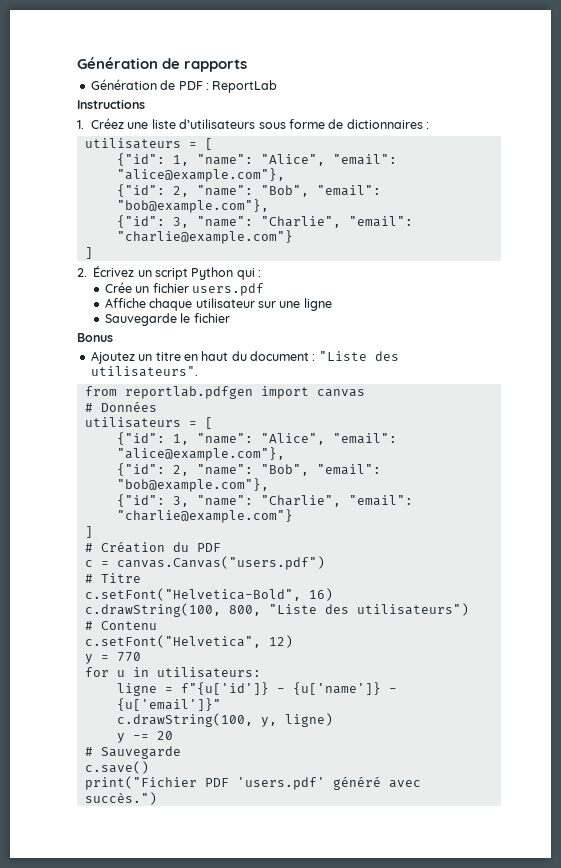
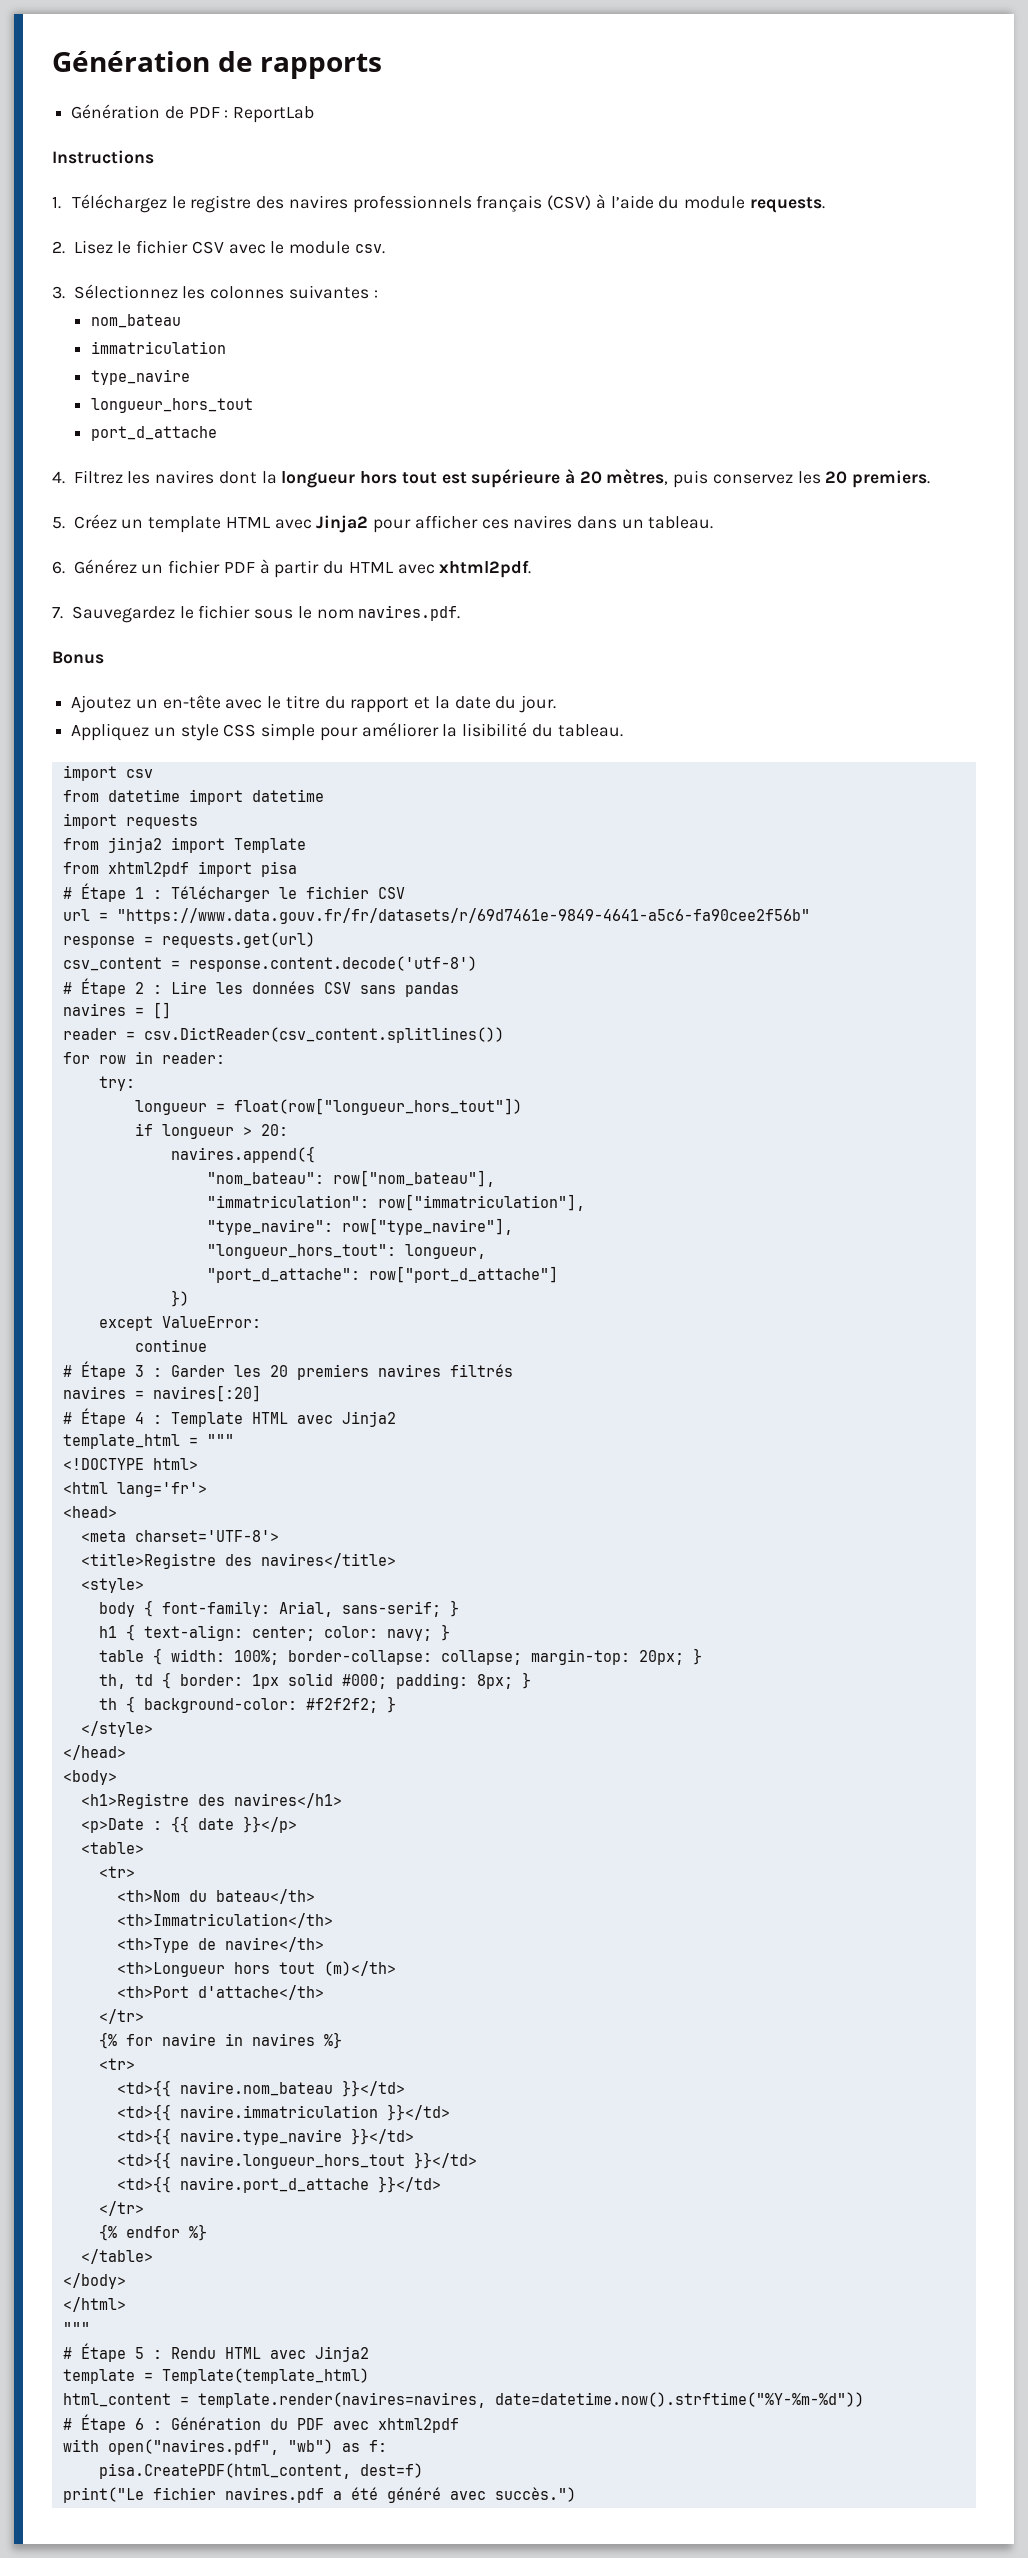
[91,118,430,129] [84,138,213,150] [116,153,397,166] [116,168,285,182] [116,184,381,197] [116,199,269,213] [116,215,413,228] [116,230,293,244] [84,247,93,259] [77,266,262,280] [104,282,264,296] [104,298,332,311] [104,313,230,326] [77,333,113,342] [90,351,399,364] [90,366,198,377] [84,386,365,399] [84,401,157,412] [84,417,213,429] [116,432,397,445] [116,447,285,461] [116,463,381,476] [116,478,269,492] [116,494,413,507] [116,509,293,523] [84,526,93,538] [84,541,221,553] [84,556,325,570] [84,573,141,583] [84,588,333,601] [84,603,469,617] [84,621,157,630] [84,635,293,648] [84,652,141,664] [84,667,261,678] [116,682,397,696] [116,698,221,711] [116,713,333,727] [116,731,173,743] [84,746,181,759] [84,761,149,774] [84,776,325,790] Créez une liste d’utilisateurs sous forme de dictionnaires : // utilisateurs = [ // {"id": 1, "name": "Alice", "email": "alice@example.com"}, // {"id": 2, "name": "Bob", "email": "bob@example.com"}, // {"id": 3, "name": "Charlie", "email": "charlie@example.com"} // ] // 2. Écrivez un script Python qui : // Crée un fichier users.pdf // Affiche chaque utilisateur sur une ligne // Sauvegarde le fichier // Bonus // Ajoutez un titre en haut du document : "Liste des utilisateurs". // from reportlab.pdfgen import canvas // # Données // utilisateurs = [ // {"id": 1, "name": "Alice", "email": "alice@example.com"}, // {"id": 2, "name": "Bob", "email": "bob@example.com"}, // {"id": 3, "name": "Charlie", "email": "charlie@example.com"} // ] // # Création du PDF // c = canvas.Canvas("users.pdf") // # Titre // c.setFont("Helvetica-Bold", 16) // c.drawString(100, 800, "Liste des utilisateurs") // # Contenu // c.setFont("Helvetica", 12) // y = 770 // for u in utilisateurs: // ligne = f"{u['id']} - {u['name']} - {u['email']}" // c.drawString(100, y, ligne) // y -= 20 // # Sauvegarde // c.save() // print("Fichier PDF 'users.pdf' -> [71,194,825,213] [52,240,385,254] [52,284,378,299] [91,314,182,328] [91,341,227,354] [91,369,191,385] [91,398,254,413] [91,426,218,441] [52,469,931,488] [52,514,714,533] [52,559,532,578] [52,605,461,623] [52,651,104,664] [71,695,556,713] [71,722,623,741] [62,765,153,781] [62,789,324,805] [62,813,198,829] [62,837,306,853] [62,861,297,877] [62,883,405,902] [62,908,810,924] [62,932,315,948] [62,956,477,972] [62,978,459,997] [62,1002,171,1019] [62,1027,504,1043] [62,1051,225,1064] [98,1076,135,1091] [134,1098,522,1115] [134,1123,288,1139] [170,1146,315,1163] [206,1170,495,1187] [206,1194,585,1211] [206,1218,513,1235] [206,1244,486,1259] [206,1266,558,1283] [170,1290,189,1307] [98,1316,261,1331] [134,1339,207,1352] [62,1361,513,1380] [62,1385,261,1402] [62,1408,396,1427] [62,1434,234,1449] [62,1458,198,1470] [62,1482,207,1497] [62,1506,117,1518] [80,1530,279,1542] [80,1553,396,1569] [80,1578,144,1593] [98,1600,459,1617] [98,1624,450,1641] [98,1648,702,1665] [98,1672,531,1689] [98,1696,396,1713] [80,1721,153,1737] [62,1745,126,1760] [62,1770,117,1785] [80,1793,342,1809] [80,1816,297,1833] [80,1842,144,1854] [98,1866,135,1878] [116,1889,315,1904] [116,1913,333,1928] [116,1937,324,1953] [116,1961,396,1977] [116,1985,324,2000] [98,2009,144,2024] [98,2032,342,2049] [98,2058,135,2070] [116,2080,405,2097] [116,2104,450,2121] [116,2128,414,2145] [116,2152,477,2169] [116,2176,441,2193] [98,2201,144,2216] [98,2224,207,2241] [80,2249,153,2264] [62,2273,126,2289] [62,2297,126,2312] [62,2322,90,2334] [62,2343,369,2362] [62,2368,369,2384] [62,2392,864,2408] [62,2414,459,2433] [62,2439,387,2455] [98,2463,423,2479] [62,2487,378,2503] Téléchargez le registre des navires professionnels français (CSV) à l’aide du module requests. // 2. Lisez le fichier CSV avec le module csv. // 3. Sélectionnez les colonnes suivantes : // nom_bateau // immatriculation // type_navire // longueur_hors_tout // port_d_attache // 4. Filtrez les navires dont la longueur hors tout est supérieure à 20 mètres, puis conservez les 20 premiers. // 5. Créez un template HTML avec Jinja2 pour afficher ces navires dans un tableau. // 6. Générez un fichier PDF à partir du HTML avec xhtml2pdf. // 7. Sauvegardez le fichier sous le nom navires.pdf. // Bonus // Ajoutez un en-tête avec le titre du rapport et la date du jour. // Appliquez un style CSS simple pour améliorer la lisibilité du tableau. // import csv // from datetime import datetime // import requests // from jinja2 import Template // from xhtml2pdf import pisa // # Étape 1 : Télécharger le fichier CSV // url = "https://www.data.gouv.fr/fr/datasets/r/69d7461e-9849-4641-a5c6-fa90cee2f56b" // response = requests.get(url) // csv_content = response.content.decode('utf-8') // # Étape 2 : Lire les données CSV sans pandas // navires = [] // reader = csv.DictReader(csv_content.splitlines()) // for row in reader: // try: // longueur = float(row["longueur_hors_tout"]) // if longueur > 20: // navires.append({ // "nom_bateau": row["nom_bateau"], // "immatriculation": row["immatriculation"], // "type_navire": row["type_navire"], // "longueur_hors_tout": longueur, // "port_d_attache": row["port_d_attache"] // }) // except ValueError: // continue // # Étape 3 : Garder les 20 premiers navires filtrés // navires = navires[:20] // # Étape 4 : Template HTML avec Jinja2 // template_html = """ // <!DOCTYPE html> // <html lang='fr'> // <head> // <meta charset='UTF-8'> // <title>Registre des navires</title> // <style> // body { font-family: Arial, sans-serif; } // h1 { text-align: center; color: navy; } // table { width: 100%; border-collapse: collapse; margin-top: 20px; } // th, td { border: 1px solid #000; padding: 8px; } // th { background-color: #f2f2f2; } // </style> // </head> // <body> // <h1>Registre des navires</h1> // <p>Date : {{ date }}</p> // <table> // <tr> // <th>Nom du bateau</th> // <th>Immatriculation</th> // <th>Type de navire</th> // <th>Longueur hors tout (m)</th> // <th>Port d'attache</th> // </tr> // {% for navire in navires %} // <tr> // <td>{{ navire.nom_bateau }}</td> // <td>{{ navire.immatriculation }}</td> // <td>{{ navire.type_navire }}</td> // <td>{{ navire.longueur_hors_tout }}</td> // <td>{{ navire.port_d_attache }}</td> // </tr> // {% endfor %} // </table> // </body> // </html> // """ // # Étape 5 : Rendu HTML avec Jinja2 // template = Template(template_html) // html_content = template.render(navires=navires, date=datetime.now().strftime("%Y-%m-%d")) // # Étape 6 : Génération du PDF avec xhtml2pdf // with open("navires.pdf", "wb") as f: // pisa.CreatePDF(html_content, dest=f) // print("Le fichier navires.pdf a été

